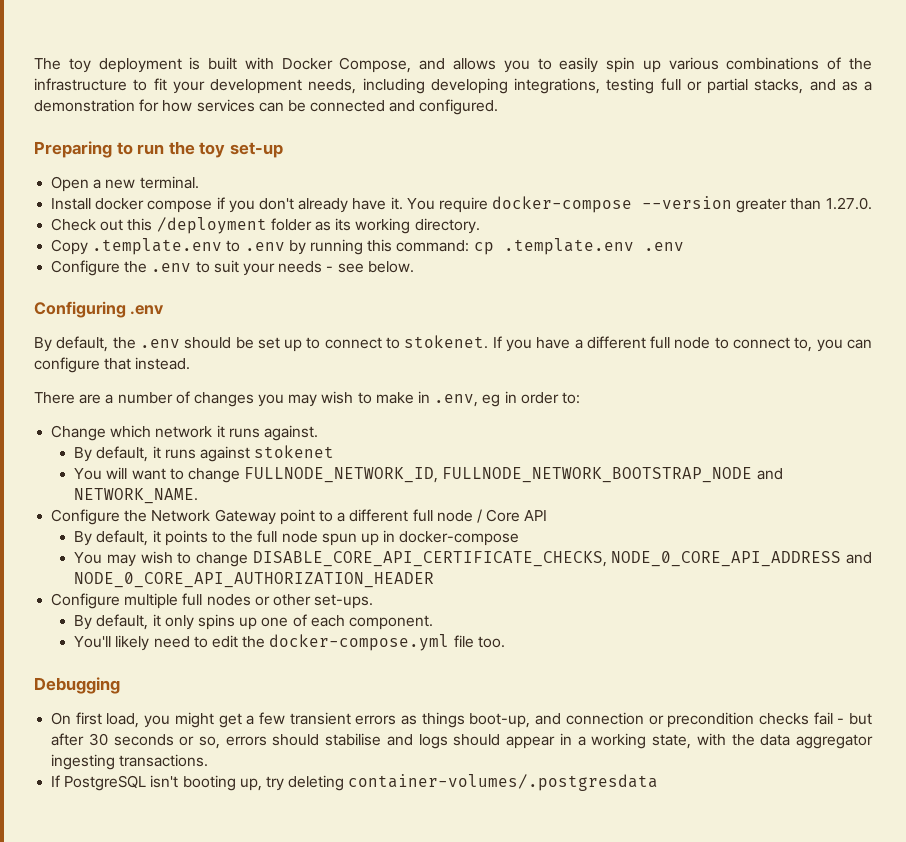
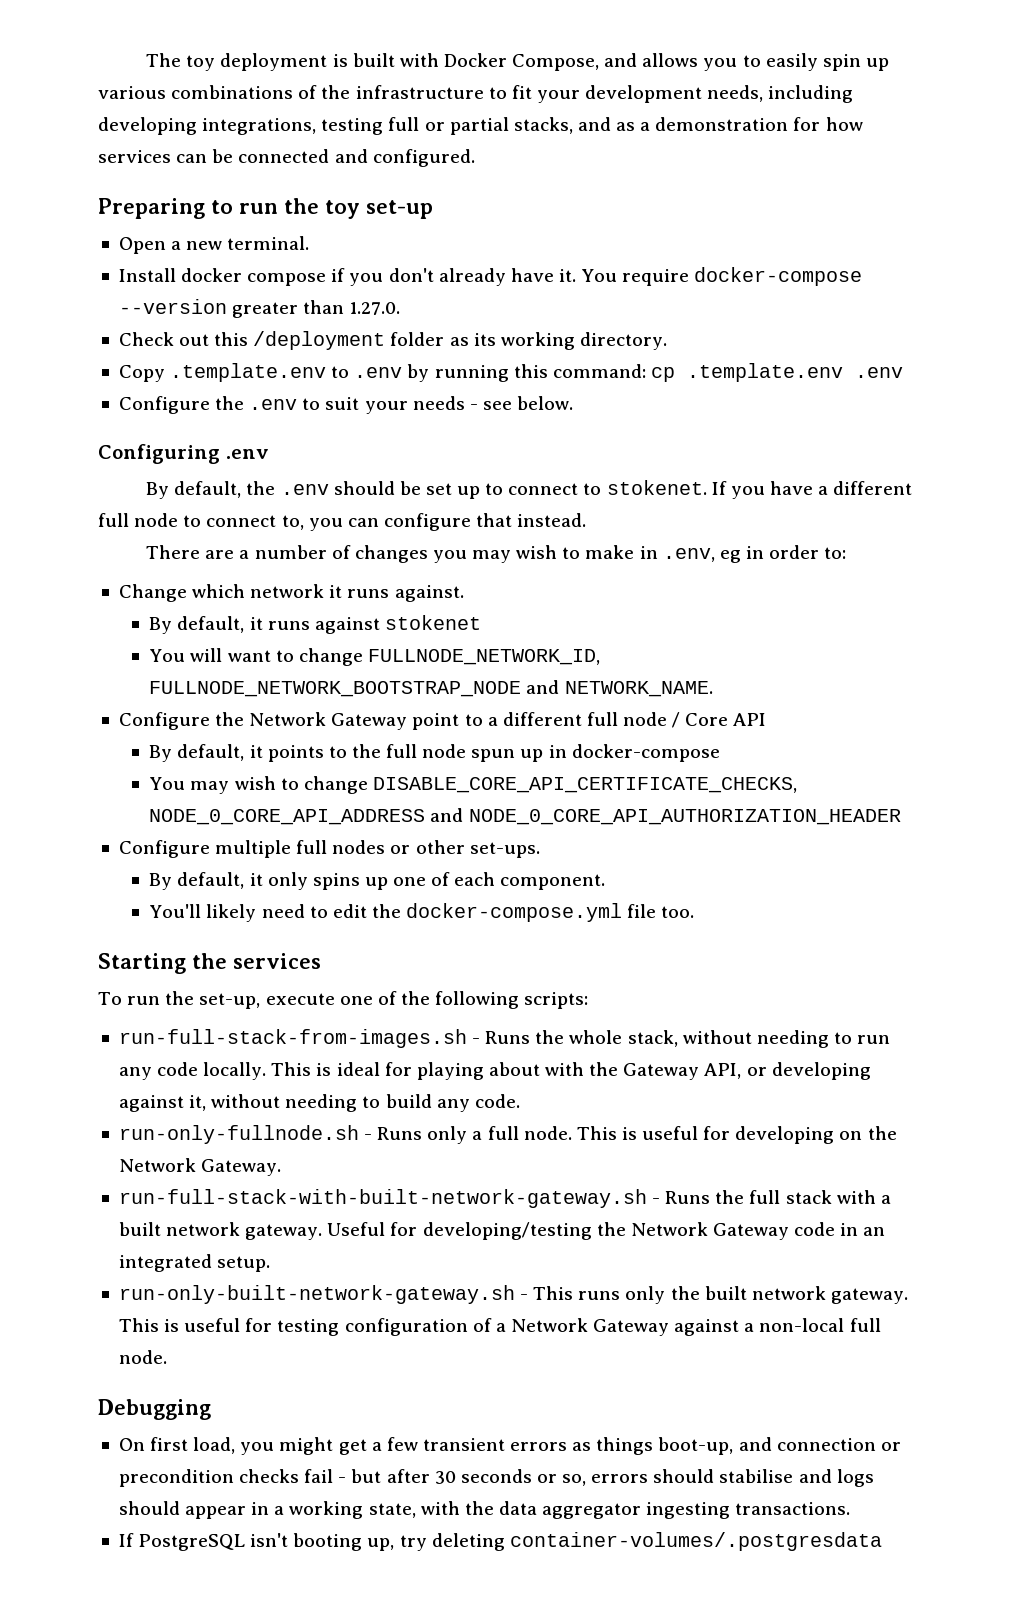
(505, 642) none -> [98,953,321,974] [98,991,589,1009] [118,1029,891,1048] [118,1062,871,1080] [118,1094,520,1112] [118,1125,897,1144] [118,1158,282,1176] [118,1189,891,1208] [118,1222,886,1240] [118,1254,271,1272] [118,1285,908,1304] [118,1318,881,1336] [118,1350,167,1364] // Starting the services // To run the set-up, execute one of the following scripts: // run-full-stack-from-images.sh - Runs the whole stack, without needing to run any code locally. This is ideal for playing about with the Gateway API, or developing against it, without needing to build any code. // run-only-fullnode.sh - Runs only a full node. This is useful for developing on the Network Gateway. // run-full-stack-with-built-network-gateway.sh - Runs the full stack with a built network gateway. Useful for developing/testing the Network Gateway code in an integrated setup. // run-only-built-network-gateway.sh - This runs only the built network gateway. This is useful for testing configuration of a Network Gateway against a non-local full node.

